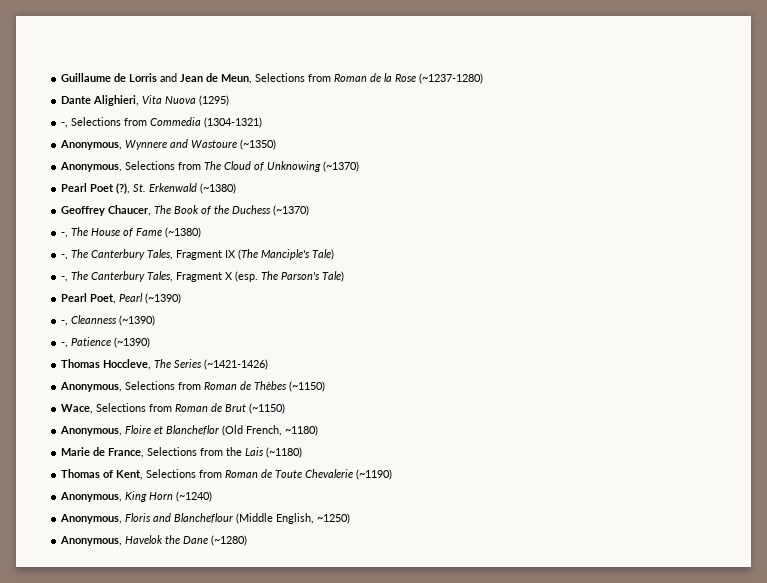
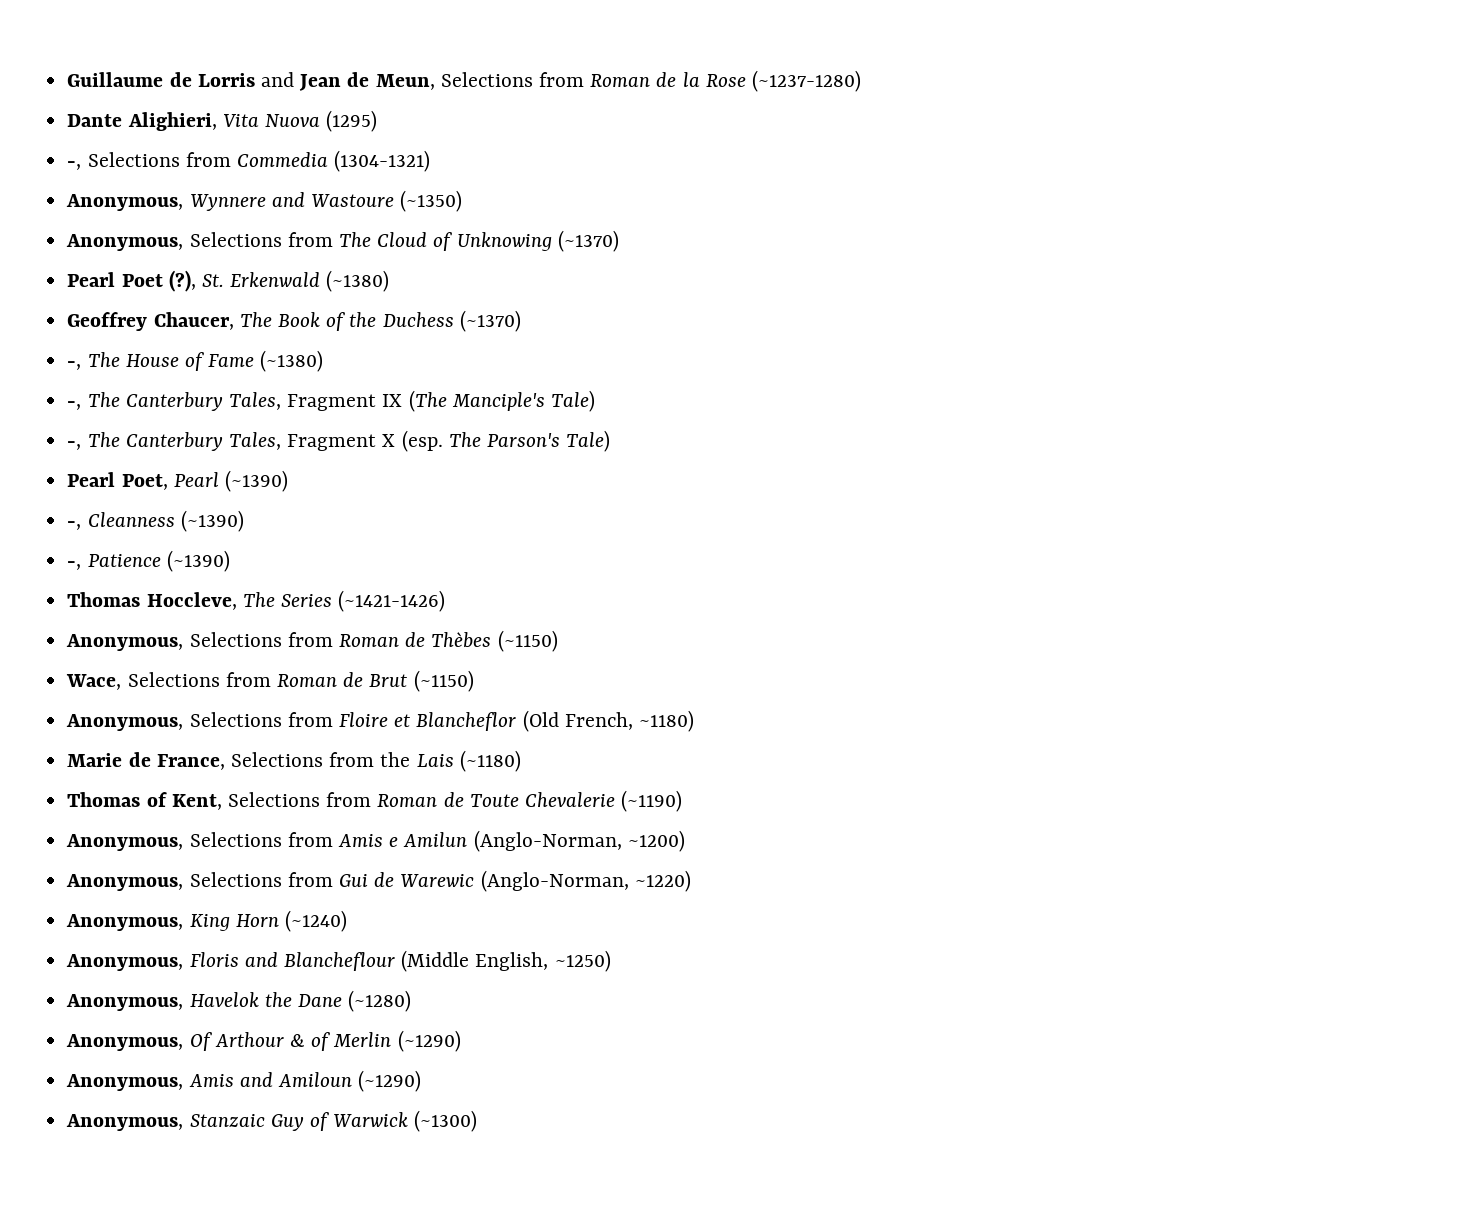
(123, 431) none -> [189,712,333,727] Selections from
(393, 474) none -> [66,830,685,852] [66,870,691,892] // Anonymous, Selections from Amis e Amilun (Anglo-Norman, ~1200) // Anonymous, Selections from Gui de Warewic (Anglo-Norman, ~1220)
(248, 540) none -> [66,1030,461,1052] [66,1070,422,1092] [66,1110,478,1132] // Anonymous, Of Arthour & of Merlin (~1290) // Anonymous, Amis and Amiloun (~1290) // Anonymous, Stanzaic Guy of Warwick (~1300)

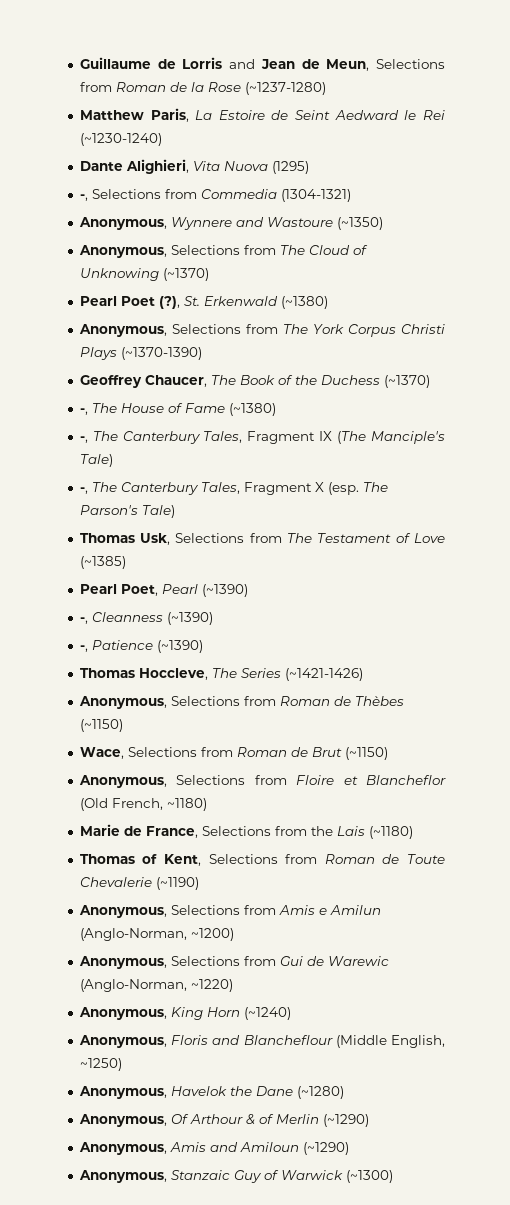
(862, 81) none -> [79,108,446,122] [79,133,162,146] // Matthew Paris, La Estoire de Seint Aedward le Rei (~1230-1240)
(390, 281) none -> [78,324,445,337] [79,347,202,360] // Anonymous, Selections from The York Corpus Christi Plays (~1370-1390)
(611, 441) none -> [79,533,445,545] [79,556,126,569] // Thomas Usk, Selections from The Testament of Love (~1385)

